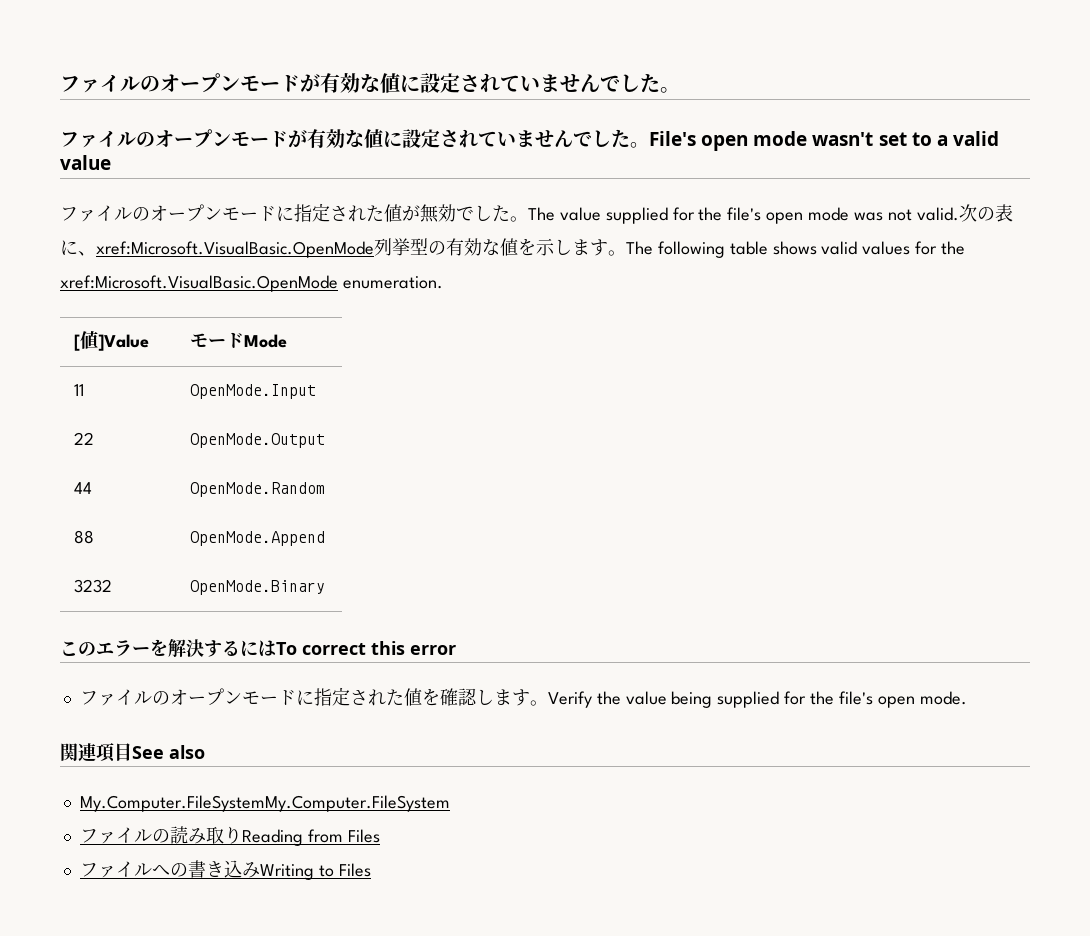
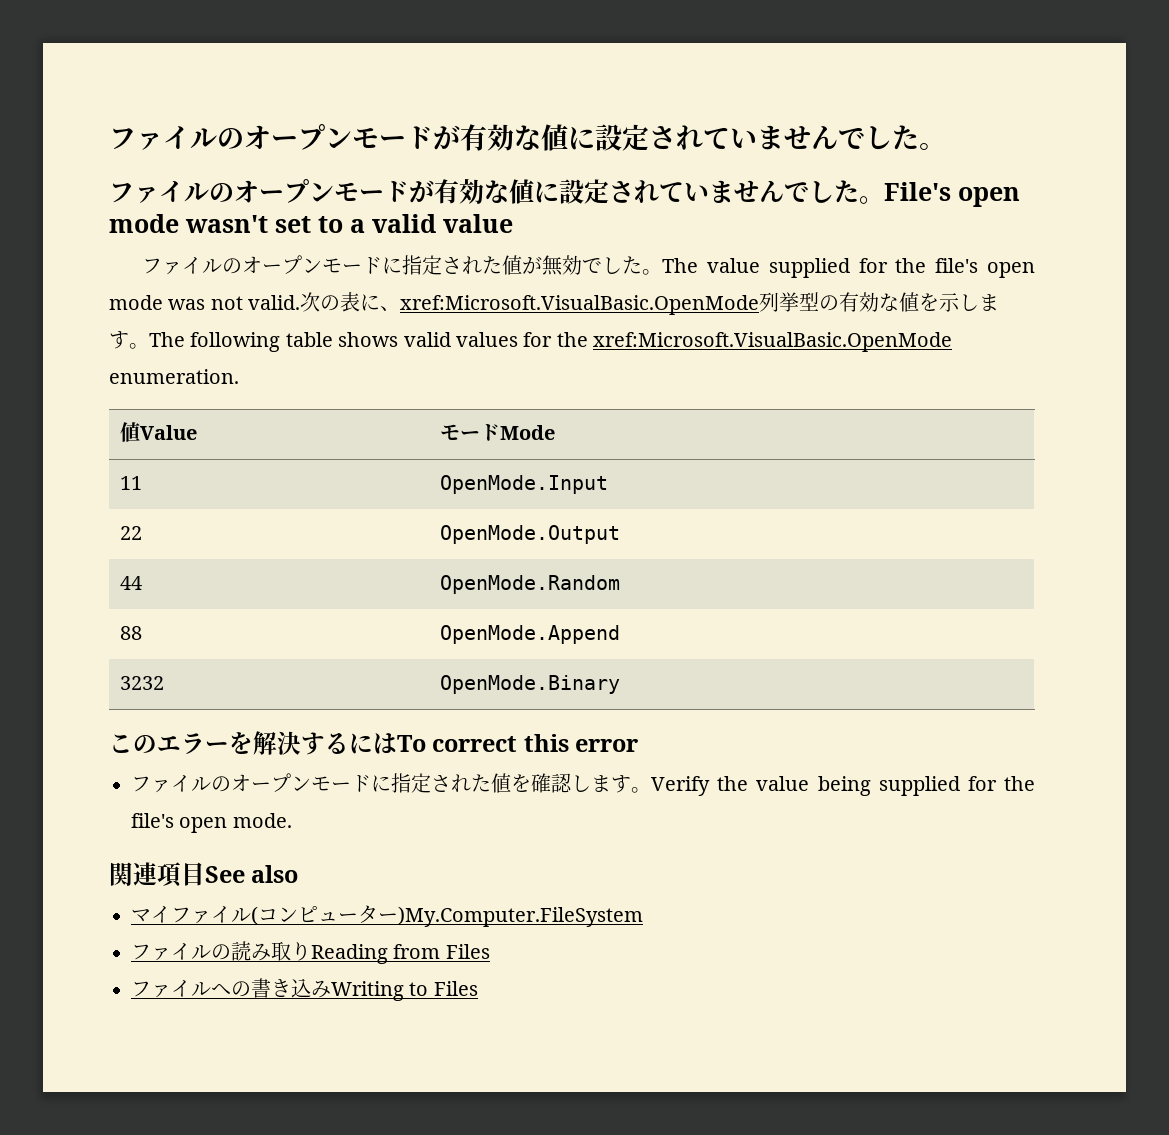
[74,331,150,351] [値]Value -> [120,422,198,442] 値Value
[79,795,450,812] My.Computer.FileSystemMy.Computer.FileSystem -> [131,905,643,927] マイファイル(コンピューター)My.Computer.FileSystem

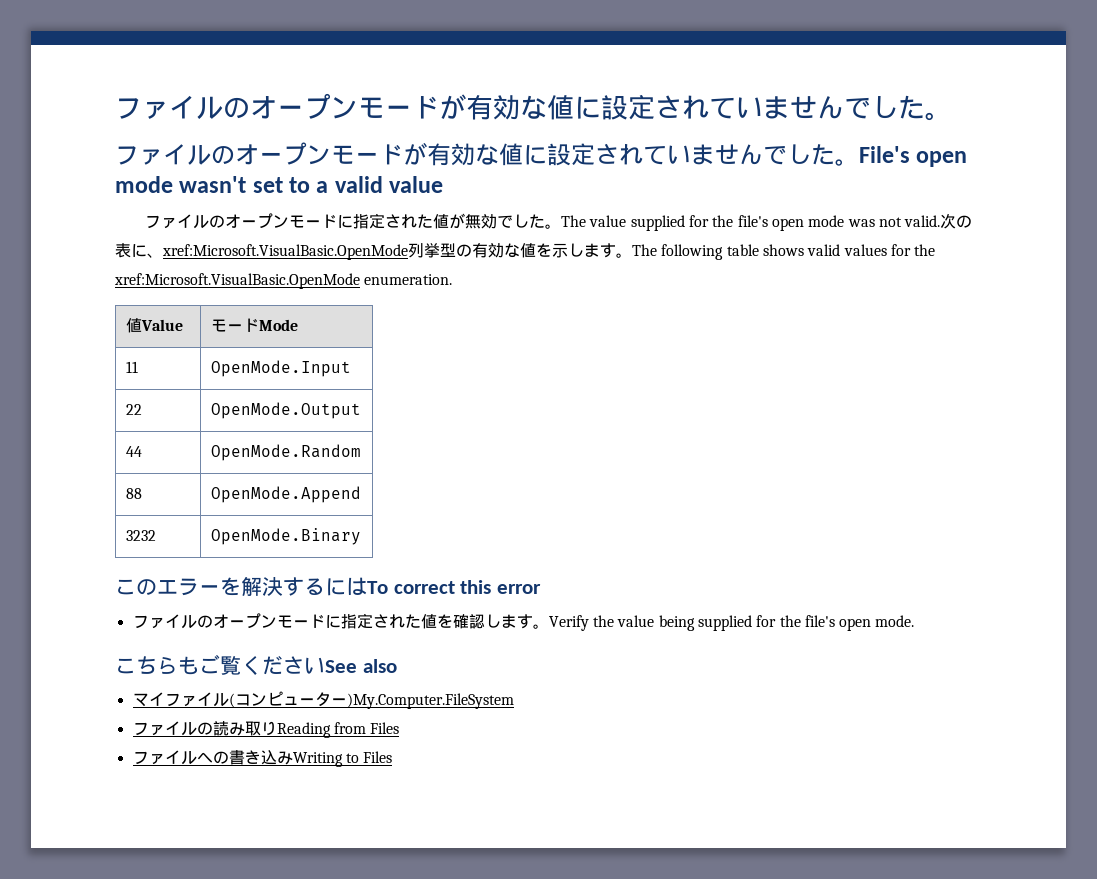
[109,862,205,887] 関連項目 -> [115,654,325,675] こちらもご覧ください

